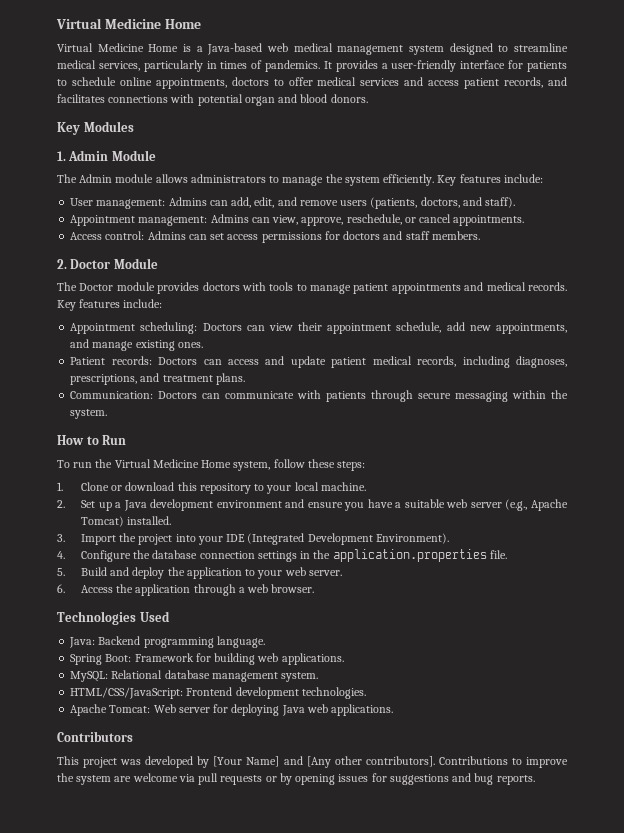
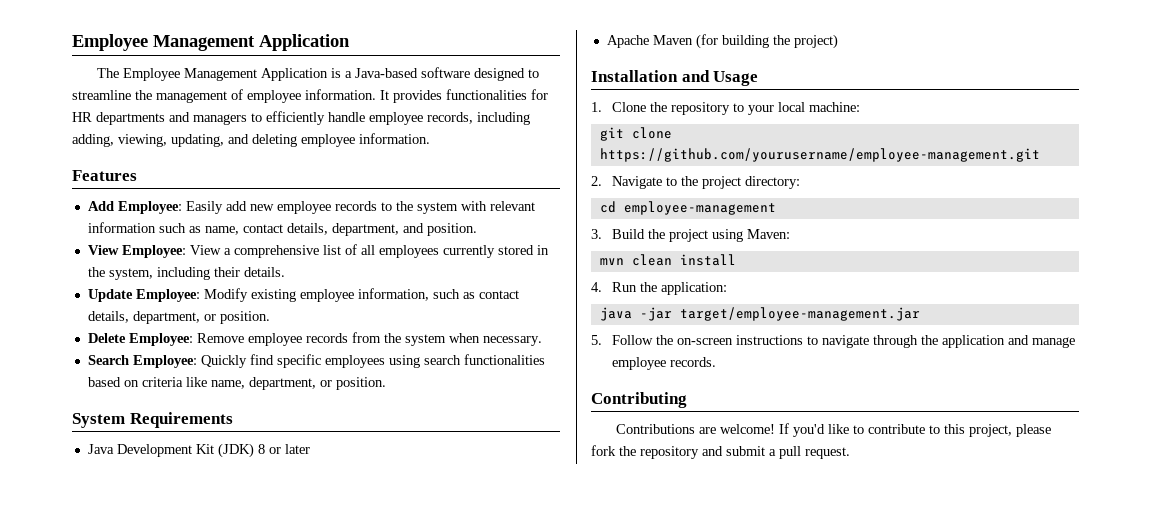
[56,18,201,29] [57,43,568,55] [57,60,568,72] [57,77,567,89] [57,94,368,106] [57,121,134,135] [57,150,156,161] [57,174,543,186] [70,197,516,209] [70,214,525,226] [70,231,480,243] [57,258,158,269] [57,282,567,294] [57,299,163,311] [70,322,567,334] [70,339,203,351] [70,356,567,368] [70,373,245,385] [70,390,569,402] [70,409,108,419] [57,435,127,445] [57,459,366,471] Virtual Medicine Home // Virtual Medicine Home is a Java-based web medical management system designed to streamline medical services, particularly in times of pandemics. It provides a user-friendly interface for patients to schedule online appointments, doctors to offer medical services and access patient records, and facilitates connections with potential organ and blood donors. // Key Modules // 1. Admin Module // The Admin module allows administrators to manage the system efficiently. Key features include: // User management: Admins can add, edit, and remove users (patients, doctors, and staff). // Appointment management: Admins can view, approve, reschedule, or cancel appointments. // Access control: Admins can set access permissions for doctors and staff members. // 2. Doctor Module // The Doctor module provides doctors with tools to manage patient appointments and medical records. Key features include: // Appointment scheduling: Doctors can view their appointment schedule, add new appointments, and manage existing ones. // Patient records: Doctors can access and update patient medical records, including diagnoses, prescriptions, and treatment plans. // Communication: Doctors can communicate with patients through secure messaging within the system. // How to Run // To run the Virtual Medicine Home system, follow these steps: -> [72,34,350,51] [97,67,540,81] [72,89,548,103] [72,111,530,125] [72,133,430,147] [72,170,137,181] [87,201,535,214] [87,222,477,236] [87,244,549,258] [87,267,285,280] [87,288,519,302] [87,311,270,324] [87,332,542,346] [87,354,545,368] [87,377,386,390] [72,412,233,428] [87,443,310,458] [606,34,838,49] [591,70,759,86] Employee Management Application // The Employee Management Application is a Java-based software designed to streamline the management of employee information. It provides functionalities for HR departments and managers to efficiently handle employee records, including adding, viewing, updating, and deleting employee information. // Features // Add Employee: Easily add new employee records to the system with relevant information such as name, contact details, department, and position. // View Employee: View a comprehensive list of all employees currently stored in the system, including their details. // Update Employee: Modify existing employee information, such as contact details, department, or position. // Delete Employee: Remove employee records from the system when necessary. // Search Employee: Quickly find specific employees using search functionalities based on criteria like name, department, or position. // System Requirements // Java Development Kit (JDK) 8 or later // Apache Maven (for building the project) // Installation and Usage
[111,482,197,491] or download this -> [649,102,667,112] the
[320,482,366,491] [57,499,568,511] [80,516,172,527] [57,533,449,545] [57,549,507,562] [57,567,342,579] [57,584,315,596] [57,611,170,625] [69,636,265,648] [70,653,344,665] [70,670,319,682] [70,687,366,699] [70,704,394,716] [57,731,133,742] [57,756,568,768] [57,773,535,785] machine. // 2. Set up a Java development environment and ensure you have a suitable web server (e.g., Apache Tomcat) installed. // 3. Import the project into your IDE (Integrated Development Environment). // 4. Configure the database connection settings in the application.properties file. // 5. Build and deploy the application to your web server. // 6. Access the application through a web browser. // Technologies Used // Java: Backend programming language. // Spring Boot: Framework for building web applications. // MySQL: Relational database management system. // HTML/CSS/JavaScript: Frontend development technologies. // Apache Tomcat: Web server for deploying Java web applications. // Contributors // This project was developed by [Your Name] and [Any other contributors]. Contributions to improve the system are welcome via pull requests or by opening issues for suggestions and bug reports. -> [808,102,860,112] [599,127,672,141] [599,148,1040,162] [591,176,800,189] [599,201,776,215] [591,229,790,242] [599,254,736,266] [591,282,727,295] [599,307,920,321] [591,335,1075,348] [611,357,716,370] [591,392,687,408] [616,423,1052,437] [591,445,850,459] machine: // git clone https://github.com/yourusername/employee-management.git // 2. Navigate to the project directory: // cd employee-management // 3. Build the project using Maven: // mvn clean install // 4. Run the application: // java -jar target/employee-management.jar // 5. Follow the on-screen instructions to navigate through the application and manage employee records. // Contributing // Contributions are welcome! If you'd like to contribute to this project, please fork the repository and submit a pull request.

